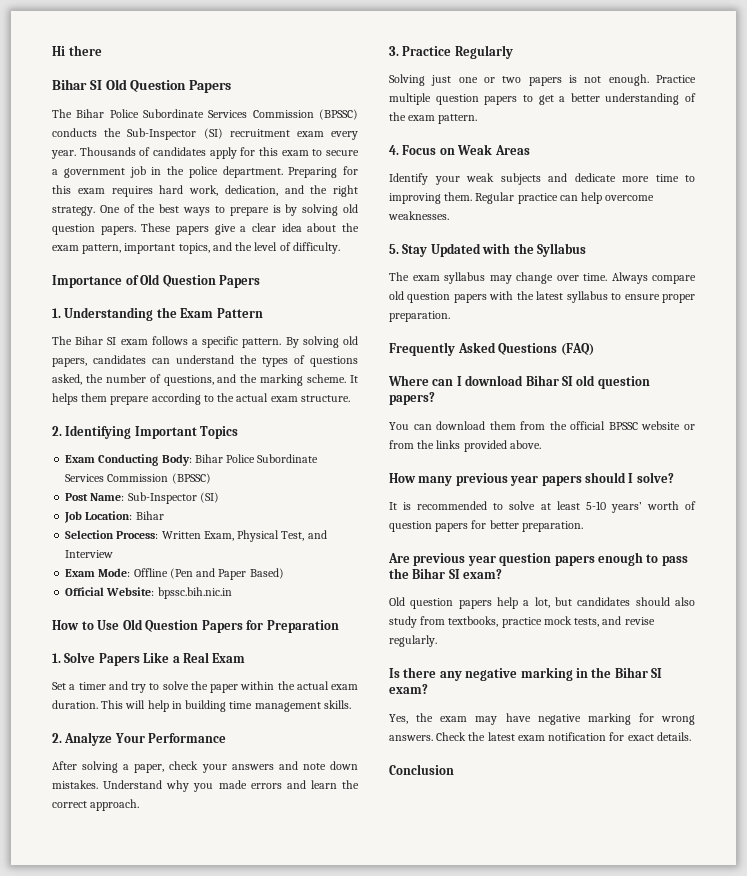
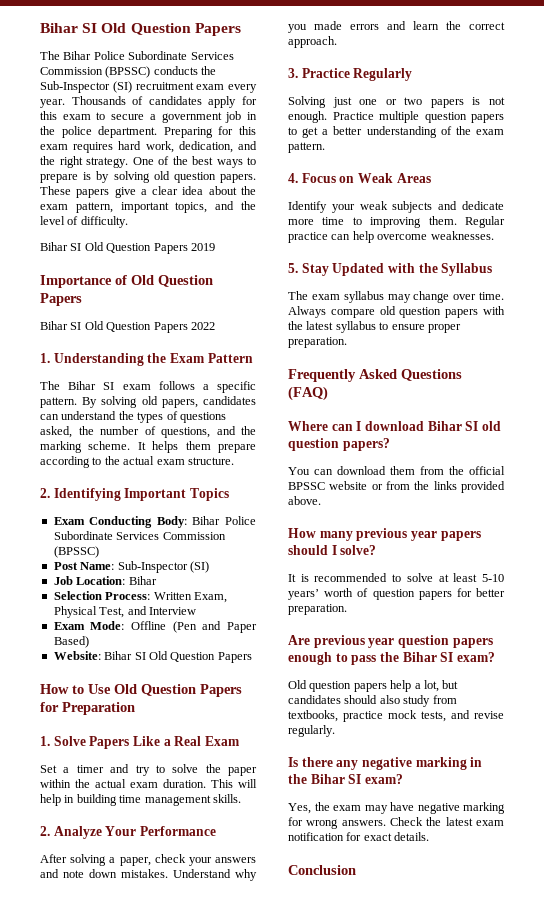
[52,45,102,56] Hi there // -> (40, 28) none
(340, 248) none -> [40,242,215,254] // Bihar SI Old Question Papers 2019
(261, 281) none -> [40,321,215,333] // Bihar SI Old Question Papers 2022
[65,587,232,599] Official Website: bpssc.bih.nic.in -> [53,651,252,663] Website: Bihar SI Old Question Papers

